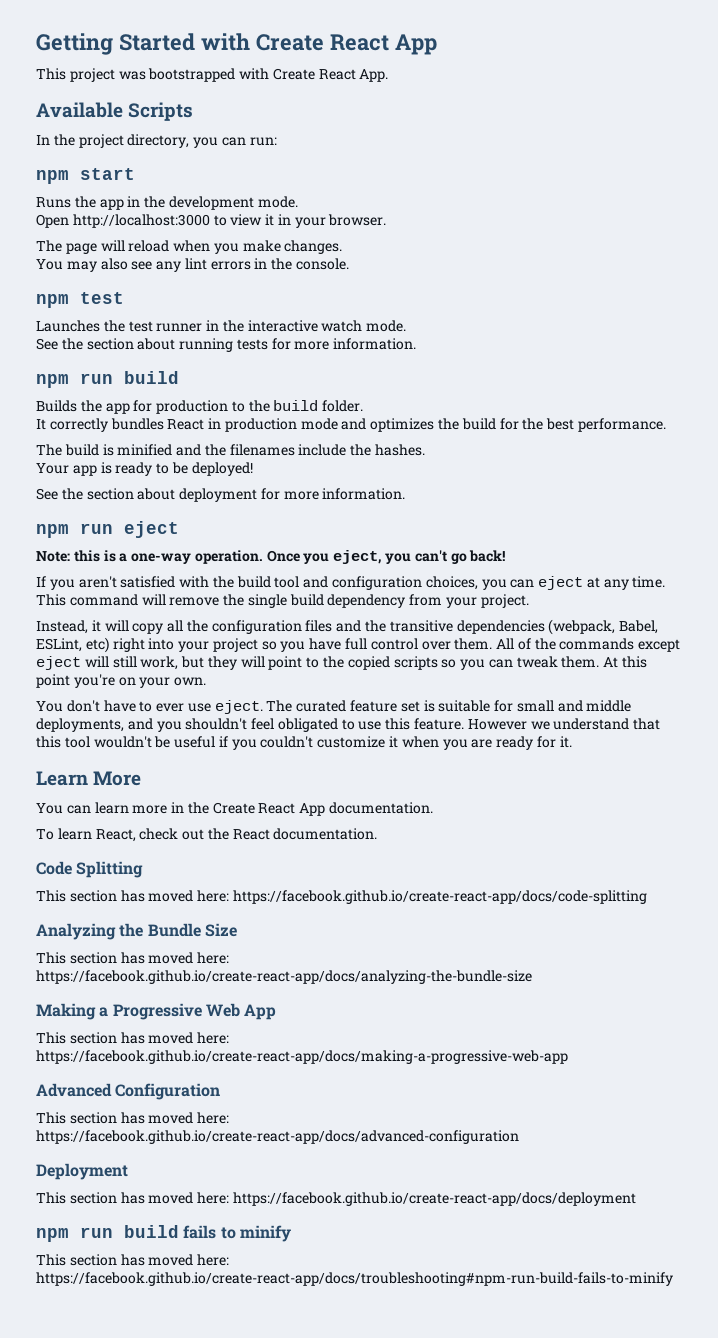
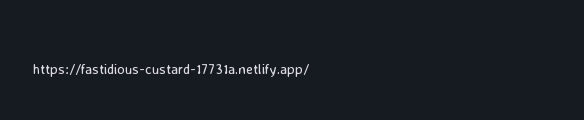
[36,33,437,55] [36,68,389,82] [36,102,194,121] [36,134,277,148] [36,168,135,184] [36,196,298,210] [36,214,387,228] [36,240,343,254] [36,258,350,272] [36,292,124,308] [36,320,407,332] [36,338,417,352] [36,371,179,388] [36,400,364,414] [36,418,666,432] [36,444,426,456] [36,462,253,476] [36,488,406,502] [36,521,179,538] [36,550,506,564] [36,576,666,590] [36,594,529,608] [36,619,659,635] [36,637,681,653] [36,656,648,670] [36,674,207,688] [36,700,632,714] [36,718,661,732] [36,736,572,750] [36,771,142,786] [36,802,434,816] [36,828,378,842] [36,861,144,878] [36,890,647,904] [36,923,237,940] [36,952,230,964] [36,970,532,984] [36,1003,277,1020] [36,1032,230,1044] [36,1050,568,1064] [36,1083,221,1100] [36,1112,230,1124] [36,1130,519,1144] [36,1163,128,1180] [36,1192,636,1206] [36,1225,291,1242] [36,1254,230,1266] [36,1272,673,1286] Getting Started with Create React App // This project was bootstrapped with Create React App. // Available Scripts // In the project directory, you can run: // npm start // Runs the app in the development mode. // Open http://localhost:3000 to view it in your browser. // The page will reload when you make changes. // You may also see any lint errors in the console. // npm test // Launches the test runner in the interactive watch mode. // See the section about running tests for more information. // npm run build // Builds the app for production to the build folder. // It correctly bundles React in production mode and optimizes the build for the best performance. // The build is minified and the filenames include the hashes. // Your app is ready to be deployed! // See the section about deployment for more information. // npm run eject // Note: this is a one-way operation. Once you eject, you can't go back! // If you aren't satisfied with the build tool and configuration choices, you can eject at any time. This command will remove the single build dependency from your project. // Instead, it will copy all the configuration files and the transitive dependencies (webpack, Babel, ESLint, etc) right into your project so you have full control over them. All of the commands except eject will still work, but they will point to the copied scripts so you can tweak them. At this point you're on your own. // You don't have to ever use eject. The curated feature set is suitable for small and middle deployments, and you shouldn't feel obligated to use this feature. However we understand that this tool wouldn't be useful if you couldn't customize it when you are ready for it. // Learn More // You can learn more in the Create React App documentation. // To learn React, check out the React documentation. // Code Splitting // This section has moved here: https://facebook.github.io/create-react-app/docs/code-splitting // Analyzing the Bundle Size // This section has moved here: https://facebook.github.io/create-react-app/docs/analyzing-the-bundle-size // Making a Progressive Web App // This section has moved here: https://facebook.github.io/create-react-app/docs/making-a-progressive-web-app // Advanced Configuration // This section has moved here: https://facebook.github.io/create-react-app/docs/advanced-configuration // Deployment // This section has moved here: https://facebook.github.io/create-react-app/docs/deployment // npm run build fails to minify // This section has moved here: https://facebook.github.io/create-react-app/docs/troubleshooting#npm-run-build-fails-to-minify -> [33,64,309,77] https://fastidious-custard-17731a.netlify.app/

